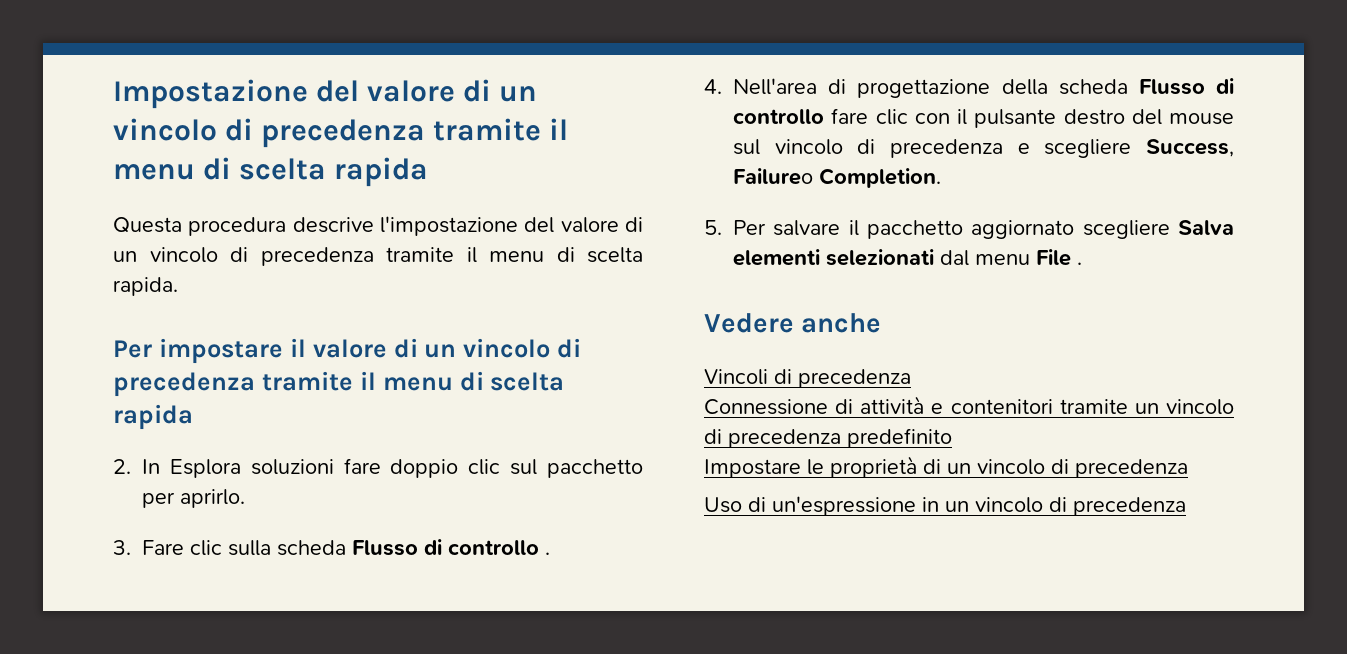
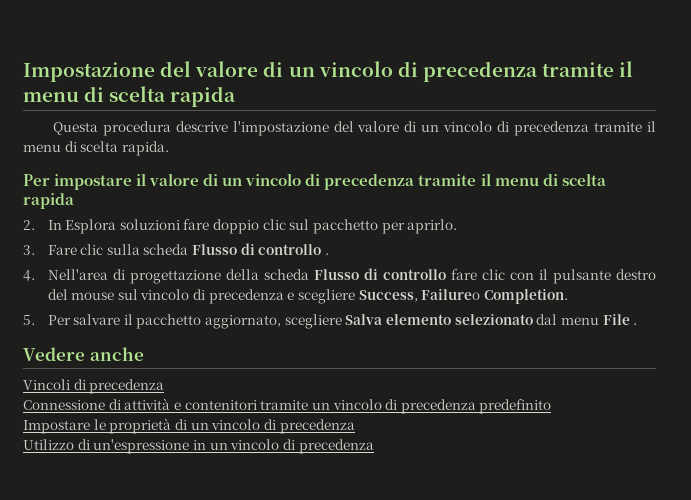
[971,220,1075,239] aggiornato -> [205,315,282,329] aggiornato,
[733,249,934,266] elementi selezionati -> [386,314,533,325] elemento selezionato
[704,497,742,513] Uso -> [23,439,74,450] Utilizzo

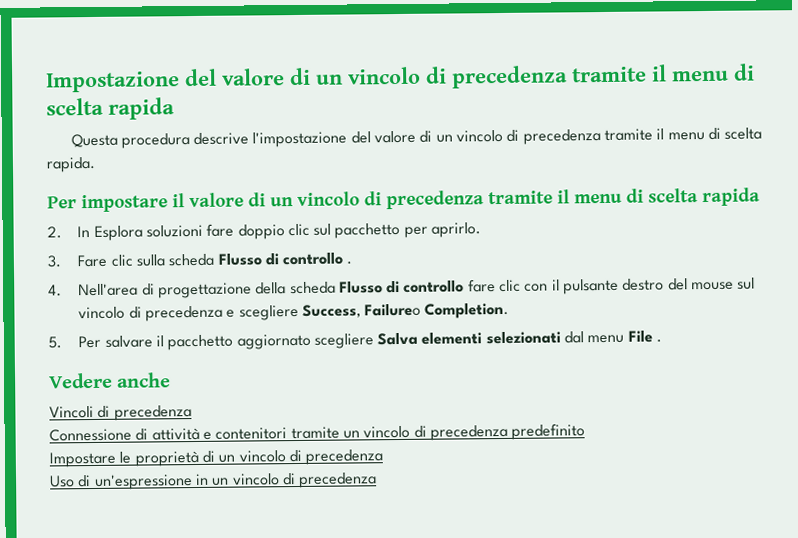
[205,315,282,329] aggiornato, -> [236,333,311,350] aggiornato
[386,314,533,325] elemento selezionato -> [421,331,561,345] elementi selezionati
[23,439,74,450] Utilizzo -> [50,475,75,488] Uso

